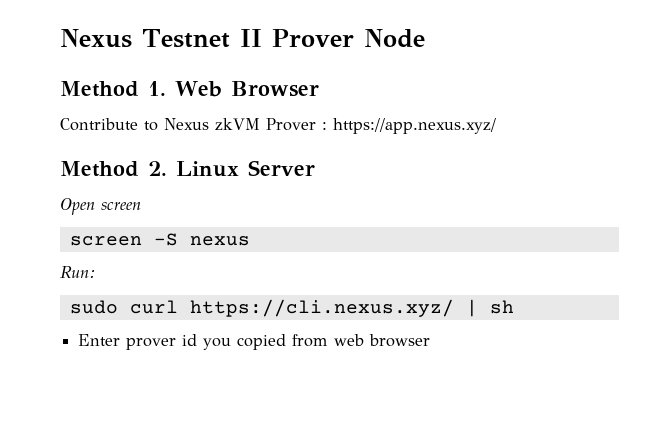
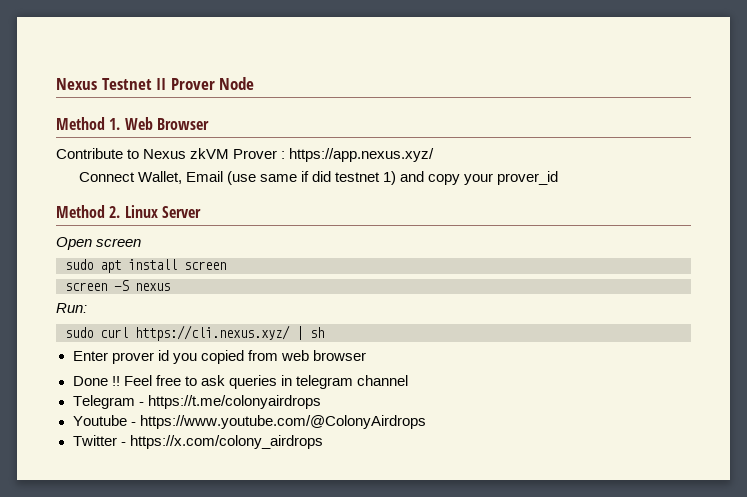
(496, 126) none -> [78,171,559,185] // Connect Wallet, Email (use same if did testnet 1) and copy your prover_id
(141, 206) none -> [65,259,226,273] // sudo apt install screen
(431, 340) none -> [72,375,408,389] [72,395,321,409] [72,415,426,429] [72,435,323,449] // Done !! Feel free to ask queries in telegram channel // Telegram - https://t.me/colonyairdrops // Youtube - https://www.youtube.com/@ColonyAirdrops // Twitter - https://x.com/colony_airdrops

